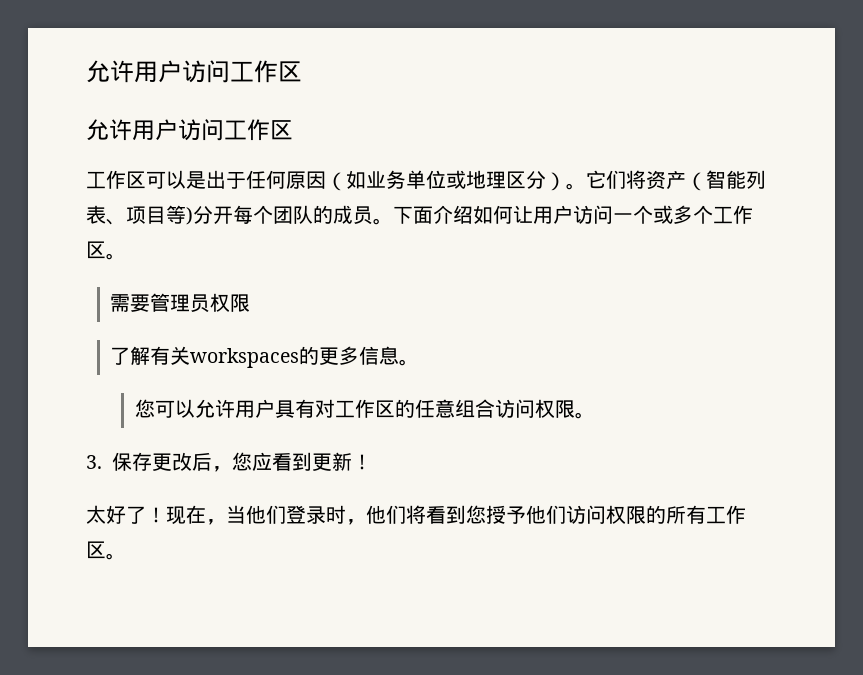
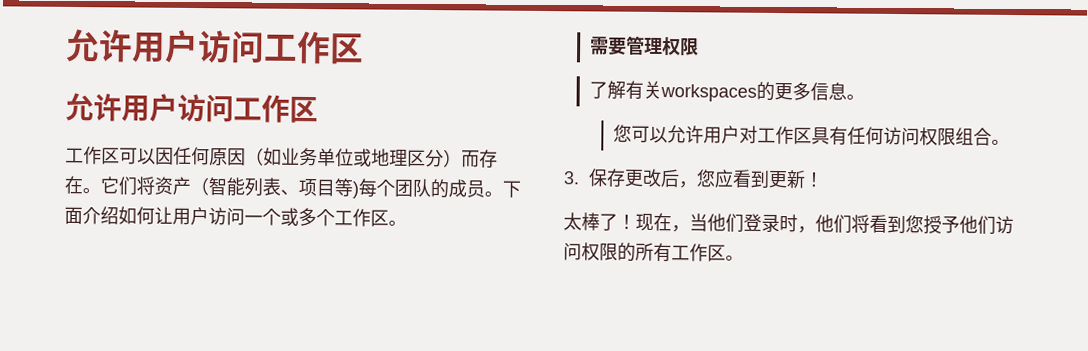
[186,170,246,189] 是出于 -> [155,147,174,165] 因
(566, 181) none -> [461,149,498,168] [64,175,83,195] 而存在
[193,205,233,224] 分开 -> (359, 190) none
[190,294,211,313] 员 -> (663, 46) none
[274,399,315,418] 具有 -> (741, 134) none
[394,399,575,418] 的任意组合访问权限 -> [811,126,993,146] 具有任何访问权限组合
[106,505,126,524] 好 -> [581,212,600,231] 棒

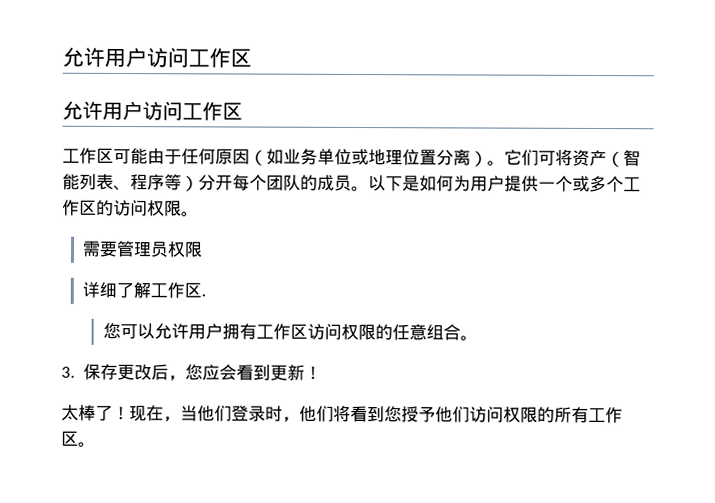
[137,147,174,165] 以因 -> [130,148,182,165] 能由于
[407,148,498,168] [64,175,137,196] 区分）而存在。它们 -> [402,149,556,167] 位置分离）。它们可
[298,178,359,199] 项目等) -> [130,174,233,192] 程序等）分开
[502,180,521,198] [64,206,245,226] 下面介绍如何让用户访问 -> [368,175,539,192] 以下是如何为用户提供
(389, 218) none -> [96,199,182,217] 的访问权限
(663, 46) none -> [149,241,169,258] 员
[588,80,865,102] 了解有关workspaces的更多信息。 -> [81,281,206,299] 详细了解工作区.
[739,125,957,146] 对工作区具有任何访问权限 -> [221,323,427,341] 拥有工作区访问权限的任意
(734, 178) none -> [218,364,237,381] 会

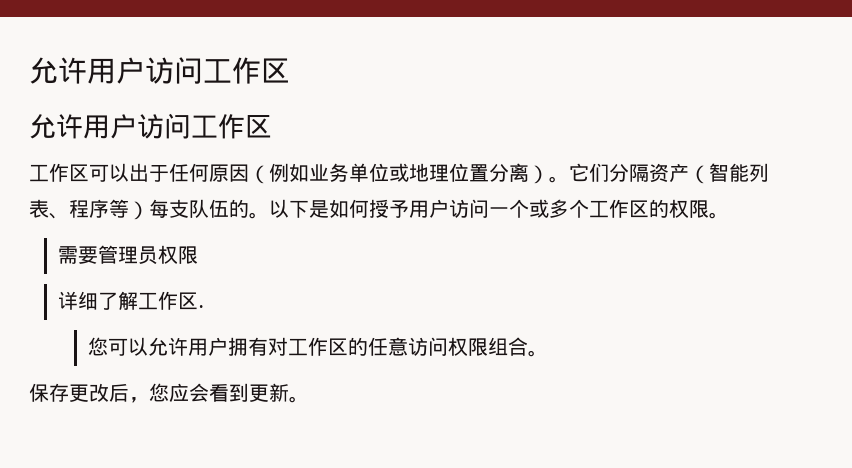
[130,148,165,165] 能由 -> [109,163,149,182] 以出
(267, 157) none -> [269,163,289,182] 例
[538,149,573,166] 可将 -> [609,163,649,182] 分隔
[198,174,539,192] 分开每个团队的成员。以下是如何为用户提供 -> [149,199,489,219] 每支队伍的。以下是如何授予用户访问
[113,199,148,217] 访问 -> (669, 208) none
[255,323,427,341] 工作区访问权限的任意 -> [267,337,488,356] 对工作区的任意访问权限
[61,366,75,378] 3. -> (548, 353) none
[303,365,322,380] [61,404,623,424] [61,430,79,446] ！ // 太棒了！现在，当他们登录时，他们将看到您授予他们访问权限的所有工作区 -> (289, 392) none

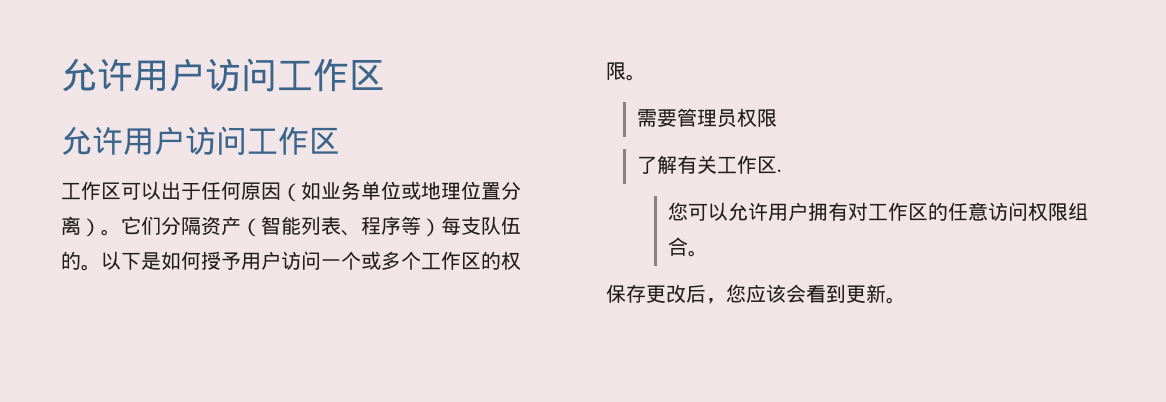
[269,163,289,182] 例 -> (301, 192) none
[58,291,139,310] 详细了解 -> [637,155,718,174] 了解有关
(189, 392) none -> [766,284,786,303] 该

